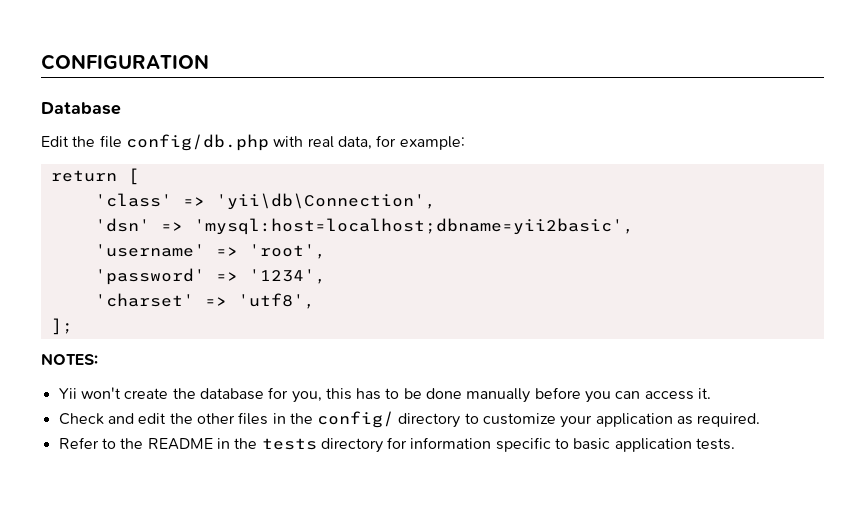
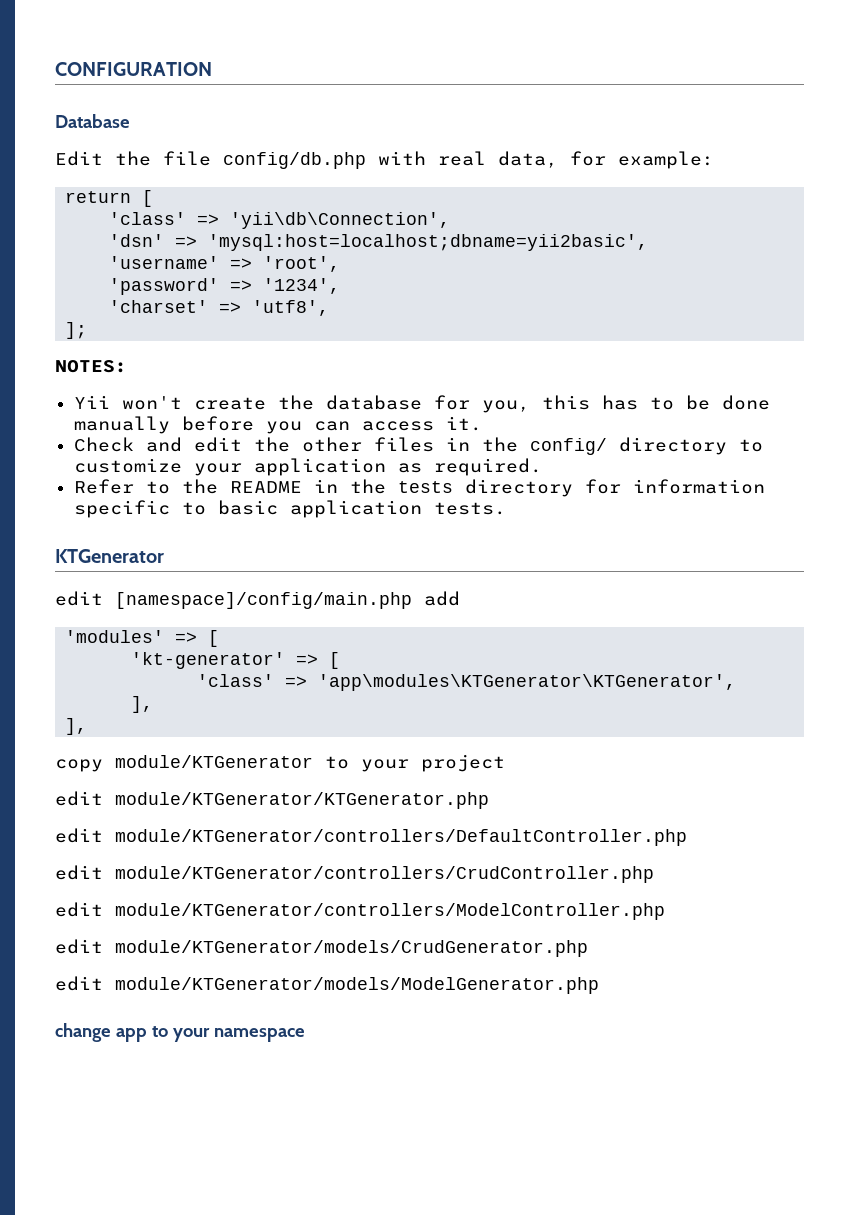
(736, 444) none -> [55,549,164,563] [55,591,460,609] [65,630,220,647] [131,652,341,669] [197,674,737,691] [131,696,154,713] [65,718,88,735] [55,754,505,772] [55,791,489,809] [55,828,687,846] [55,865,654,883] [55,902,665,920] [55,939,588,957] [55,976,599,994] [55,1023,305,1042] // KTGenerator // edit [namespace]/config/main.php add // 'modules' => [ // 'kt-generator' => [ // 'class' => 'app\modules\KTGenerator\KTGenerator', // ], // ], // copy module/KTGenerator to your project // edit module/KTGenerator/KTGenerator.php // edit module/KTGenerator/controllers/DefaultController.php // edit module/KTGenerator/controllers/CrudController.php // edit module/KTGenerator/controllers/ModelController.php // edit module/KTGenerator/models/CrudGenerator.php // edit module/KTGenerator/models/ModelGenerator.php // change app to your namespace

